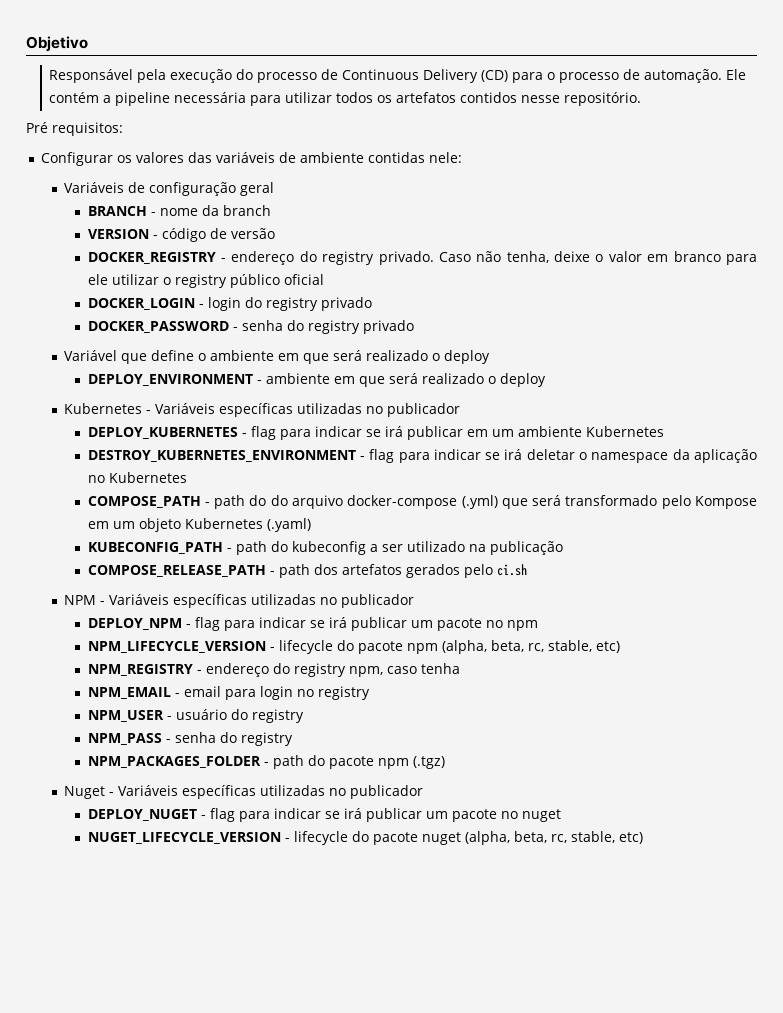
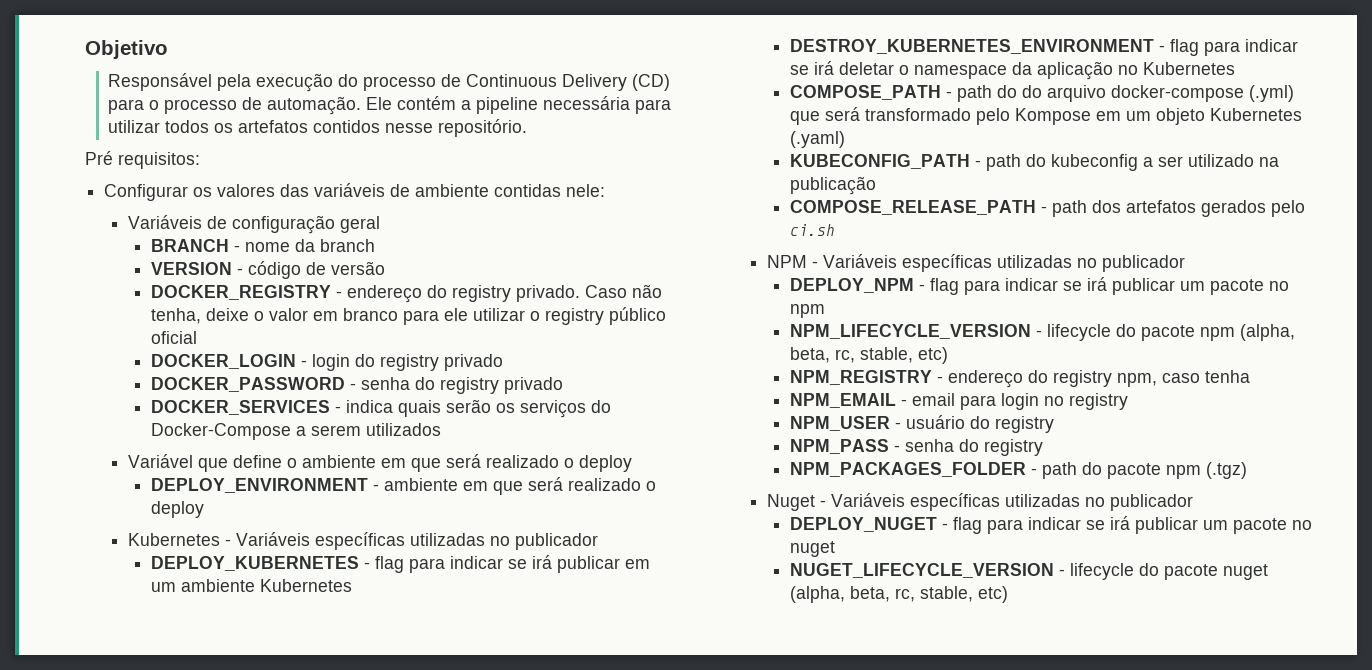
(414, 327) none -> [150,399,611,418] [150,423,441,440] // DOCKER_SERVICES - indica quais serão os serviços do Docker-Compose a serem utilizados

